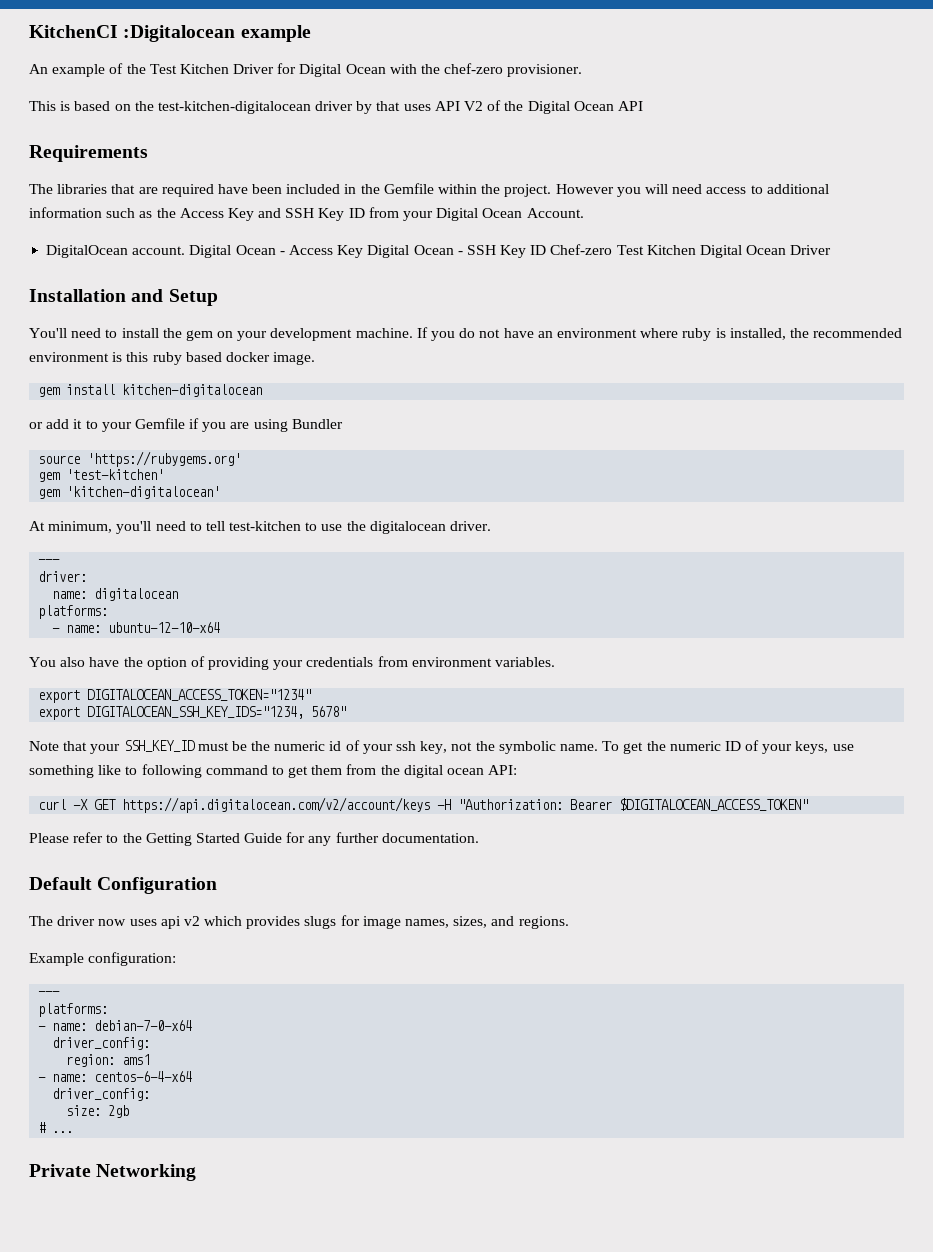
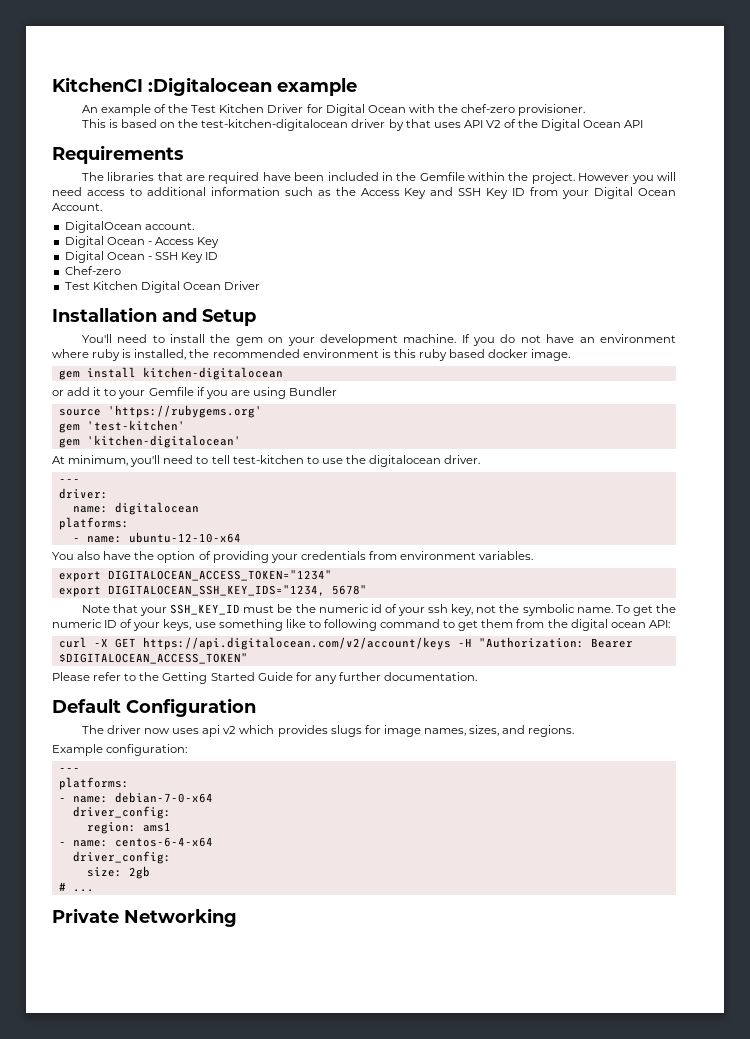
(186, 250) none -> (194, 226) //
(364, 251) none -> (220, 242) //
(547, 250) none -> (219, 256) //
(613, 249) none -> (121, 270) //

